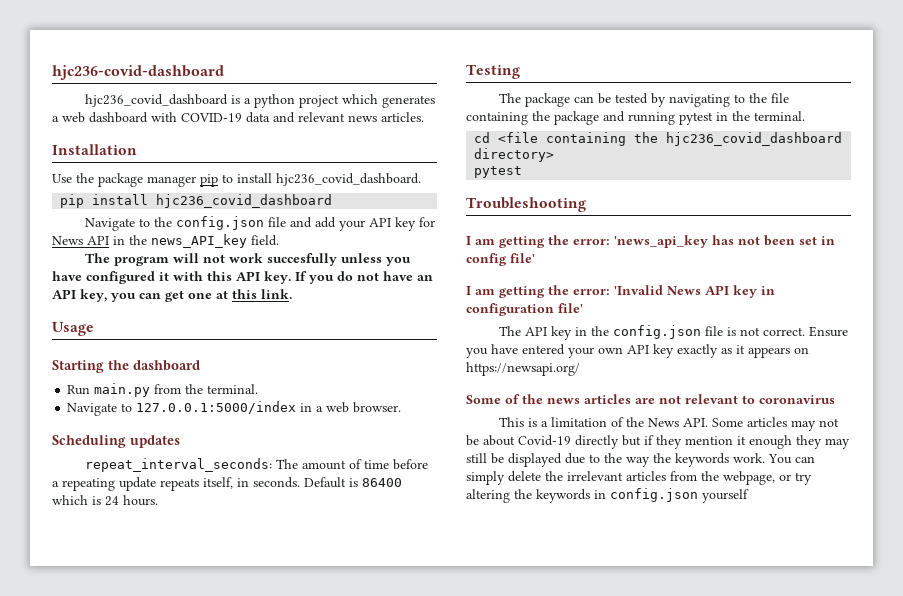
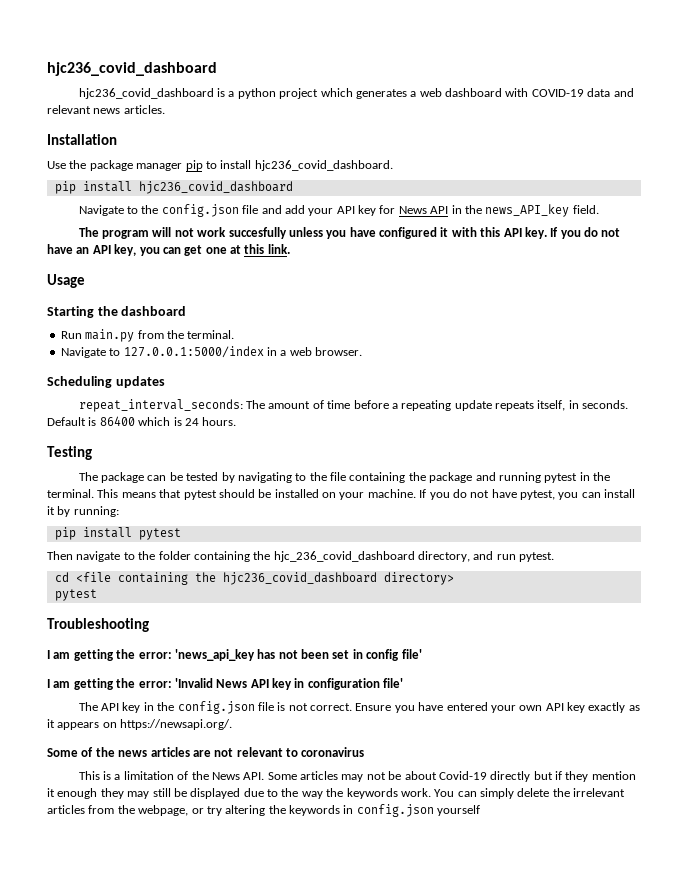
[52,65,224,80] hjc236-covid-dashboard -> [47,62,217,76] hjc236_covid_dashboard
(805, 116) none -> [97,489,636,500] [47,506,119,517] [54,527,181,540] [47,551,555,562] This means that pytest should be installed on your machine. If you do not have pytest, you can install it by running: // pip install pytest // Then navigate to the folder containing the hjc_236_covid_dashboard directory, and run pytest.
[466,362,580,376] https://newsapi.org/ -> [120,719,233,730] https://newsapi.org/.

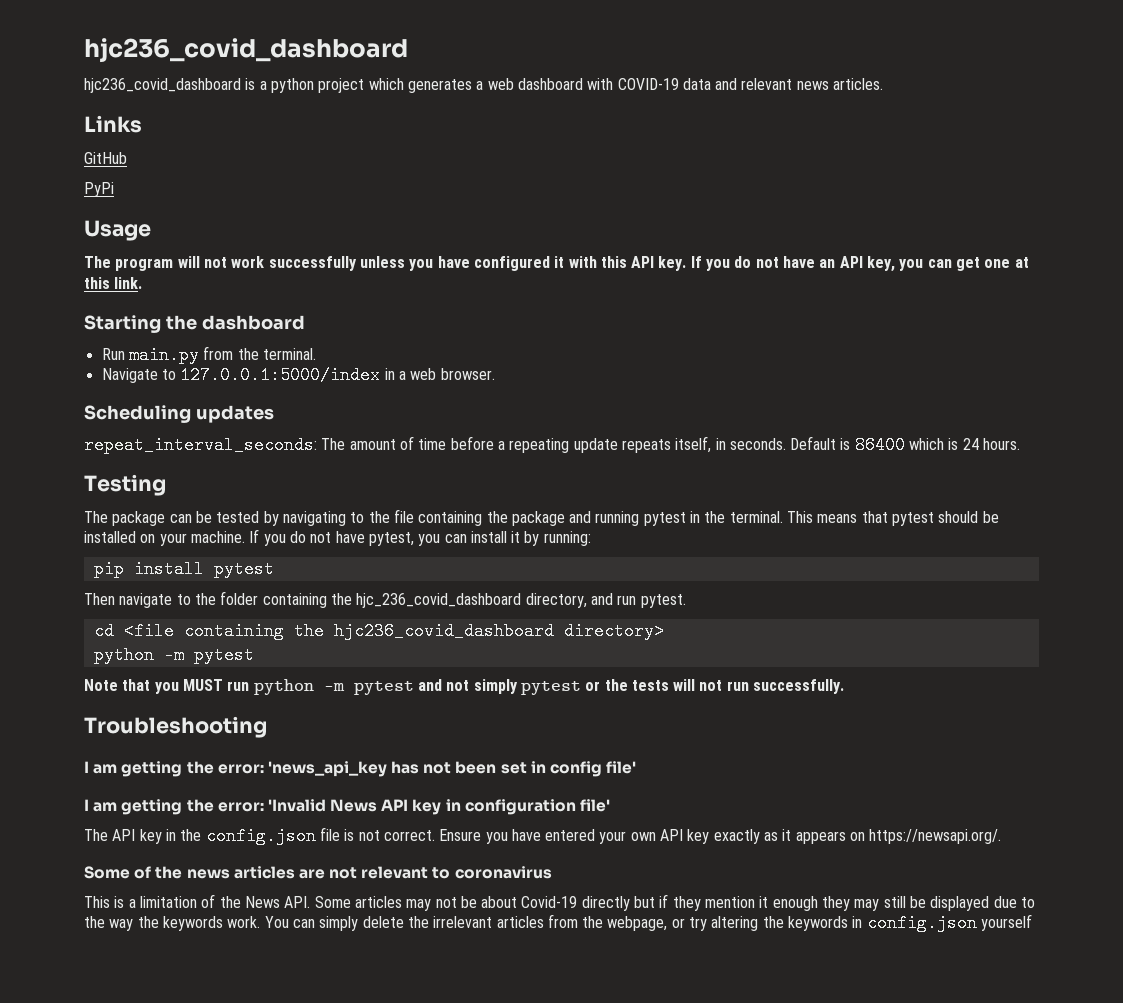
[47,134,117,145] [47,160,393,171] [54,181,293,194] [78,204,599,217] Installation // Use the package manager pip to install hjc236_covid_dashboard. // pip install hjc236_covid_dashboard // Navigate to the config.json file and add your API key for News API in the news_API_key field. -> [84,115,142,133] [84,152,127,164] [84,182,114,197] [84,220,151,241] Links // GitHub // PyPi // Usage
[228,227,287,239] succesfully -> [268,256,357,271] successfully
[47,274,85,288] // Usage -> (143, 283) none
[54,589,97,601] pytest -> [93,646,254,664] [84,679,845,695] python -m pytest // Note that you MUST run python -m pytest and not simply pytest or the tests will not run successfully.

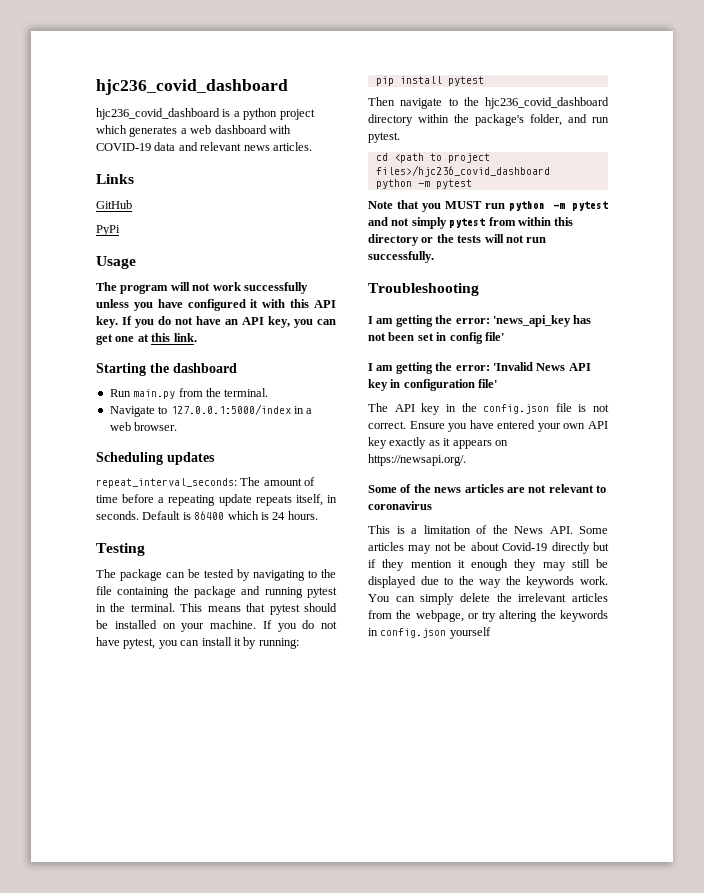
[220,591,587,608] folder containing the hjc_236_covid_dashboard directory, -> [485,97,609,109] [368,114,562,126] hjc236_covid_dashboard directory within the package's folder,
[123,622,664,640] <file containing the hjc236_covid_dashboard directory> -> [393,153,490,163] [375,165,550,177] <path to project files>/hjc236_covid_dashboard
(581, 688) none -> [488,217,574,226] [368,234,419,246] from within this directory

